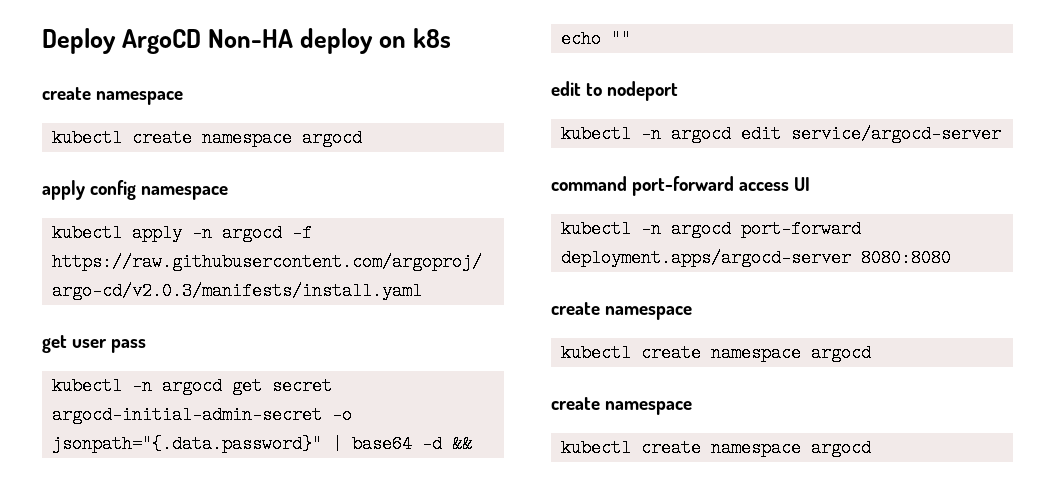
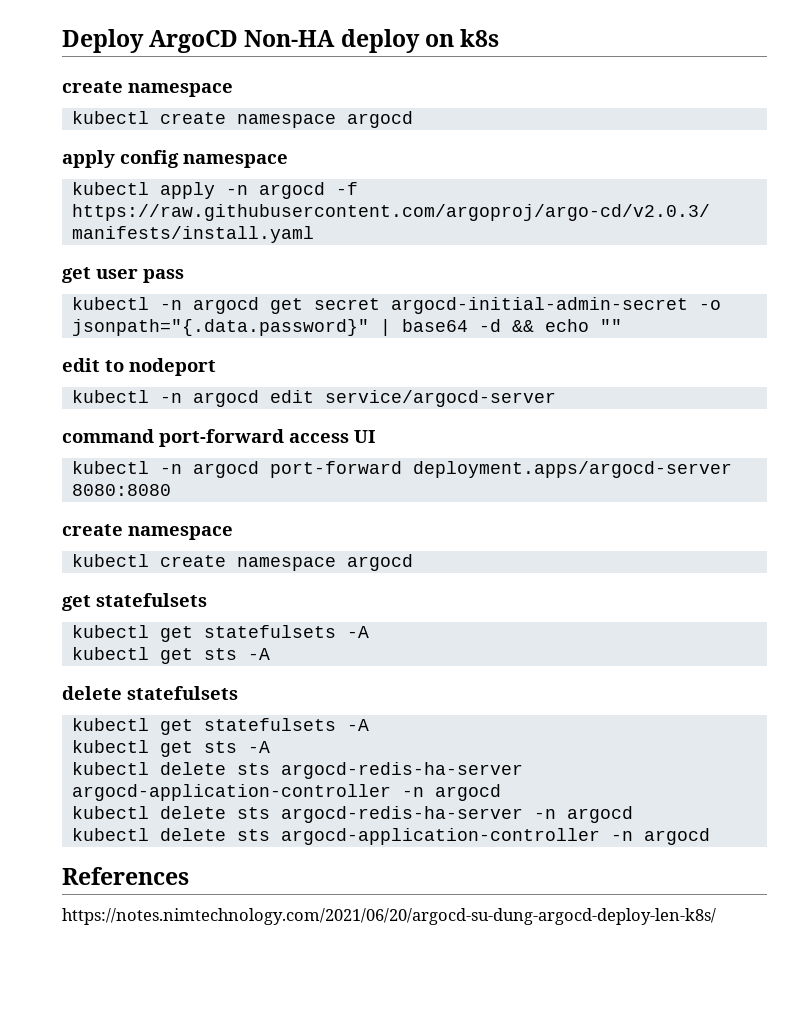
[551,397,693,415] [560,439,871,457] create namespace // kubectl create namespace argocd -> [62,593,207,611] [71,625,369,642] [71,647,270,664] [62,686,238,700] [71,718,369,735] [71,740,270,757] [71,762,523,779] [71,784,501,801] [71,806,633,823] [71,828,710,845] [62,867,189,885] [62,908,716,925] get statefulsets // kubectl get statefulsets -A // kubectl get sts -A // delete statefulsets // kubectl get statefulsets -A // kubectl get sts -A // kubectl delete sts argocd-redis-ha-server argocd-application-controller -n argocd // kubectl delete sts argocd-redis-ha-server -n argocd // kubectl delete sts argocd-application-controller -n argocd // References // https://notes.nimtechnology.com/2021/06/20/argocd-su-dung-argocd-deploy-len-k8s/

